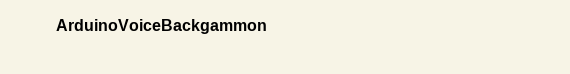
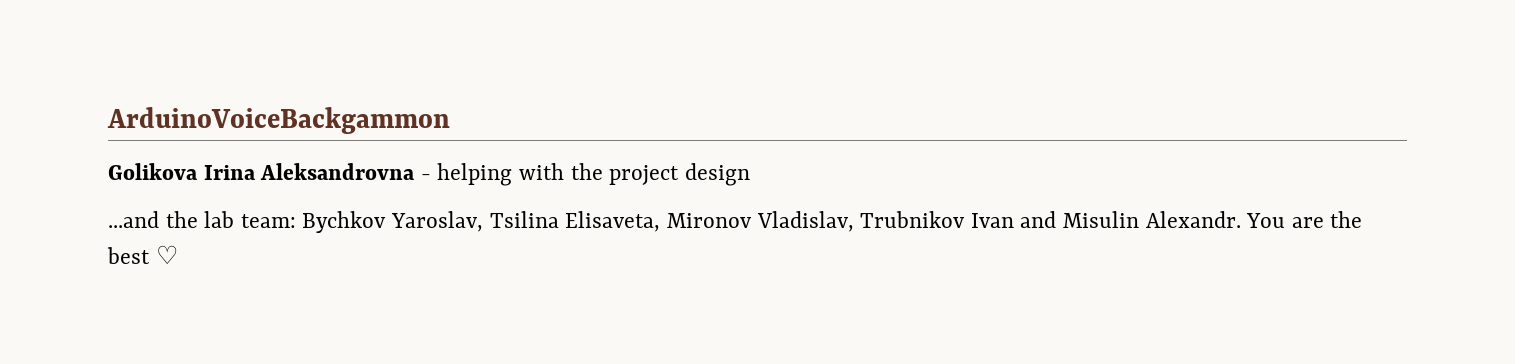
(267, 26) none -> [108,163,750,186] [108,211,1363,233] [107,245,178,264] // Golikova Irina Aleksandrovna - helping with the project design // ...and the lab team: Bychkov Yaroslav, Tsilina Elisaveta, Mironov Vladislav, Trubnikov Ivan and Misulin Alexandr. You are the best ♡

